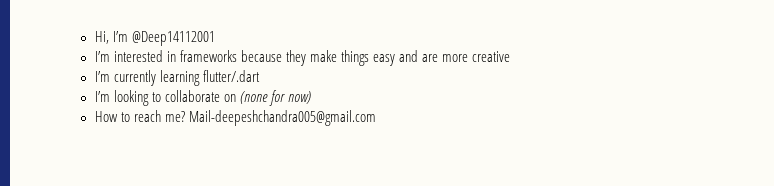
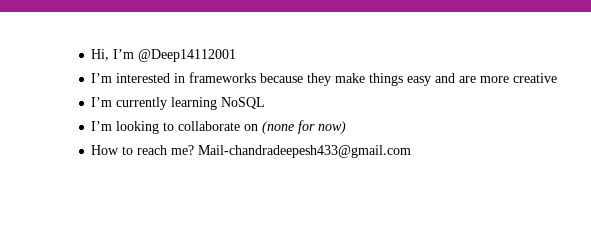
[202,70,260,82] flutter/.dart -> [221,97,266,109] NoSQL
[188,110,376,126] Mail-deepeshchandra005@gmail.com -> [198,145,412,158] Mail-chandradeepesh433@gmail.com

